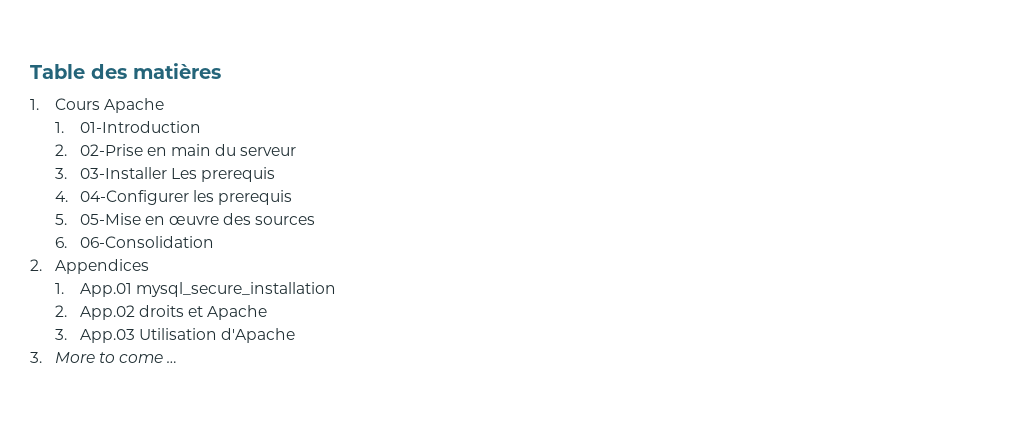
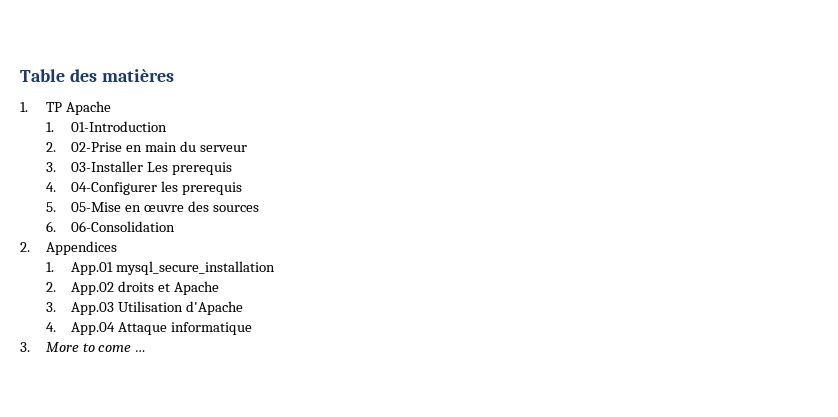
[54,98,100,110] Cours -> [45,102,62,112] TP
(296, 335) none -> [45,322,253,335] // 4. App.04 Attaque informatique

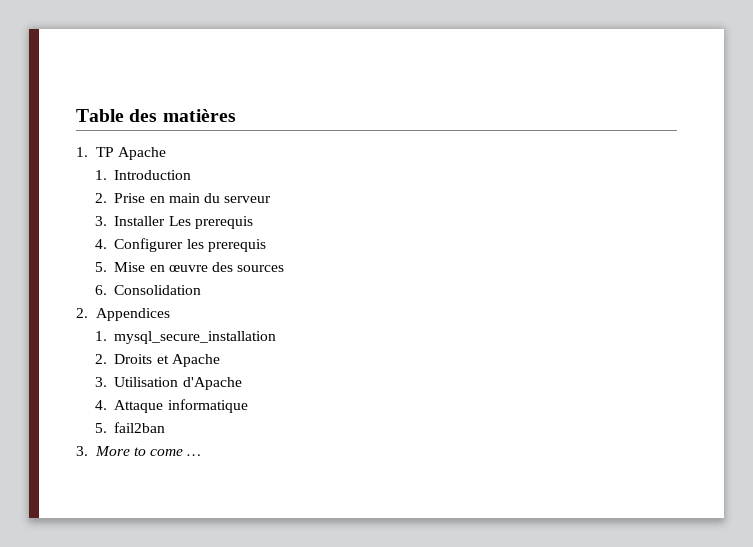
[71,121,168,132] [45,142,123,152] 01-Introduction // 2. 02-Prise -> [114,170,192,180] [94,193,146,203] Introduction // 2. Prise
[71,161,144,172] 03-Installer -> [114,216,166,226] Installer
[71,182,158,195] 04-Configurer -> [114,238,184,252] Configurer
[71,202,122,212] 05-Mise -> [114,262,146,272] Mise
[71,221,176,232] 06-Consolidation -> [114,285,202,295] Consolidation
[71,262,114,275] App.01 -> (107, 336) none
[71,281,155,295] App.02 droits -> [114,354,153,364] Droits
[71,302,115,315] App.03 -> (107, 382) none
[71,322,116,335] App.04 -> (107, 405) none
(253, 328) none -> [94,422,166,433] // 5. fail2ban

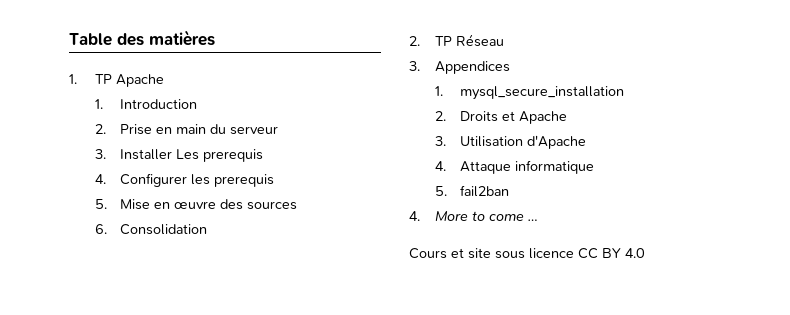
(88, 313) none -> [434,34,504,47] [409,61,420,71] TP Réseau // 3.
[76,446,88,456] 3. -> [409,211,420,221] 4.
(202, 455) none -> [409,248,645,259] // Cours et site sous licence CC BY 4.0

